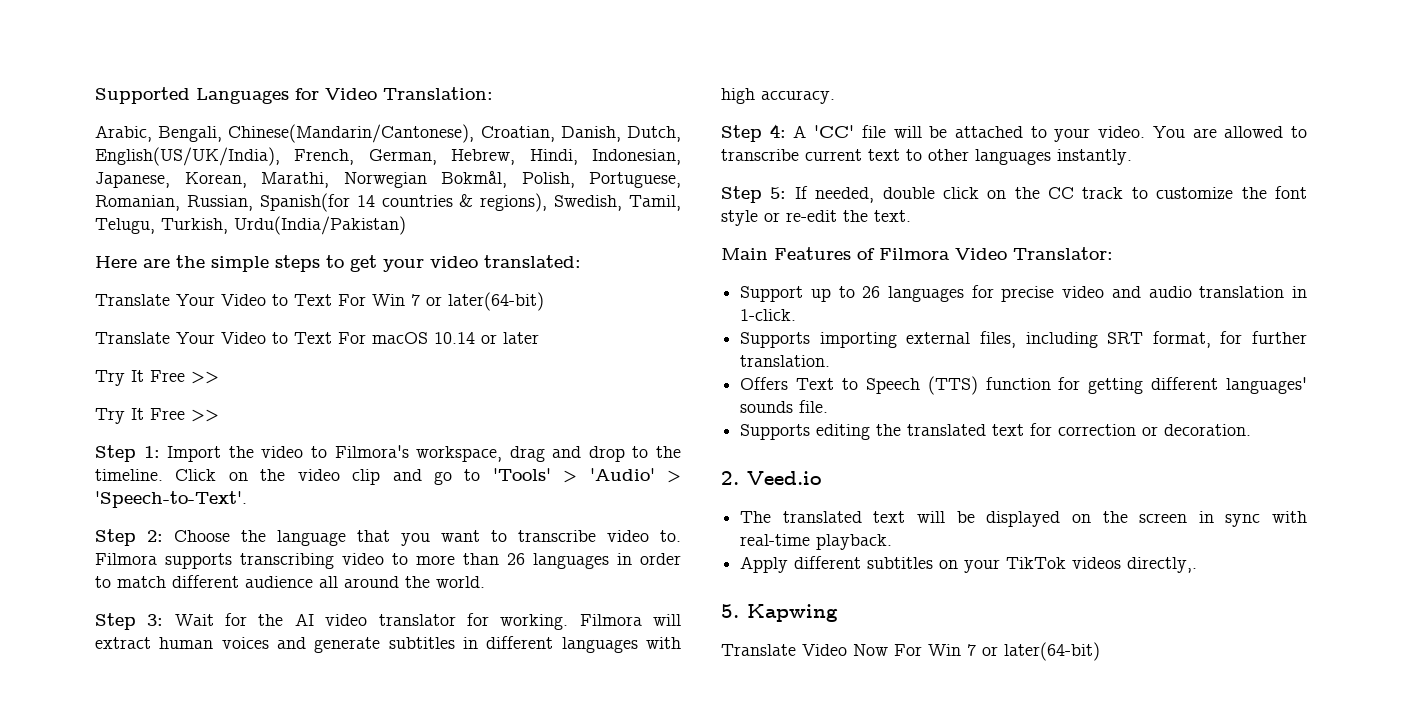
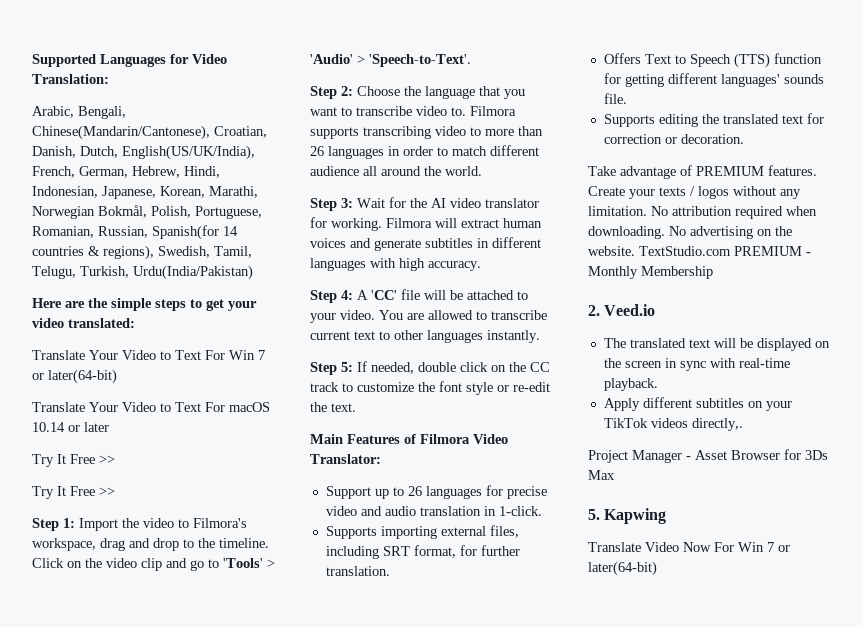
(1252, 430) none -> [588,165,817,179] [588,186,801,199] [588,206,817,219] [588,226,792,239] [588,246,811,256] [588,266,713,279] // Take advantage of PREMIUM features. Create your texts / logos without any limitation. No attribution required when downloading. No advertising on the website. TextStudio.com PREMIUM - Monthly Membership
(1198, 565) none -> [588,449,828,463] [588,470,615,480] // Project Manager - Asset Browser for 3Ds Max

